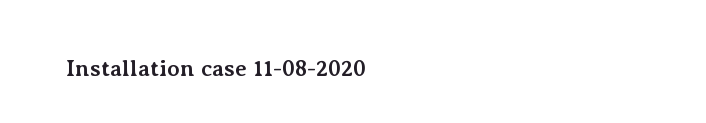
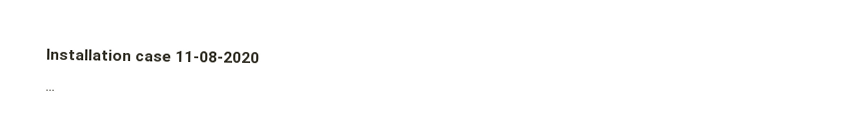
(367, 68) none -> [45,88,55,91] // ...

